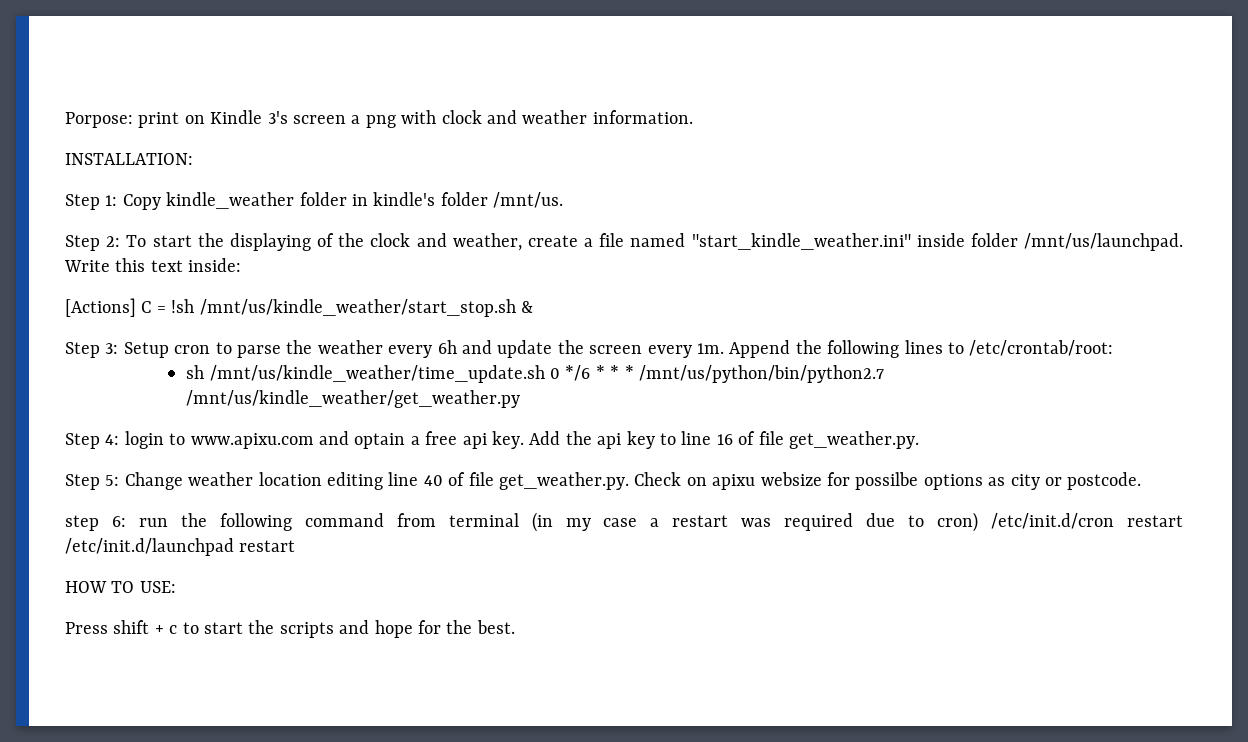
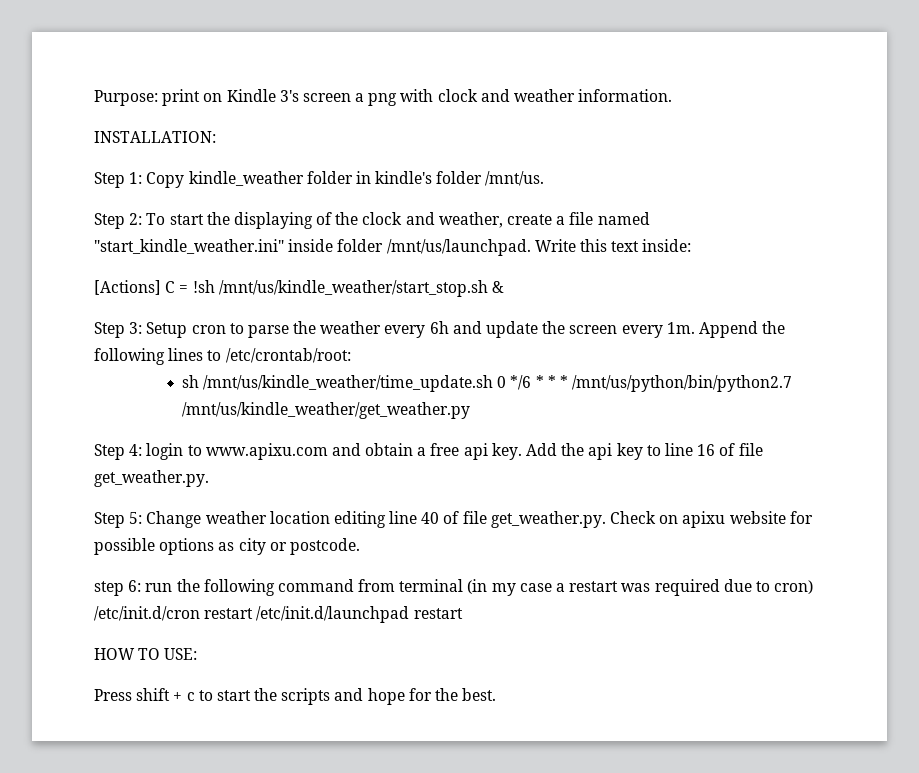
[65,112,133,128] Porpose: -> [94,90,158,106] Purpose:
[354,433,406,449] optain -> [365,443,414,456] obtain
[760,472,919,490] websize for possilbe -> [729,511,813,524] [94,538,155,555] website for possible

